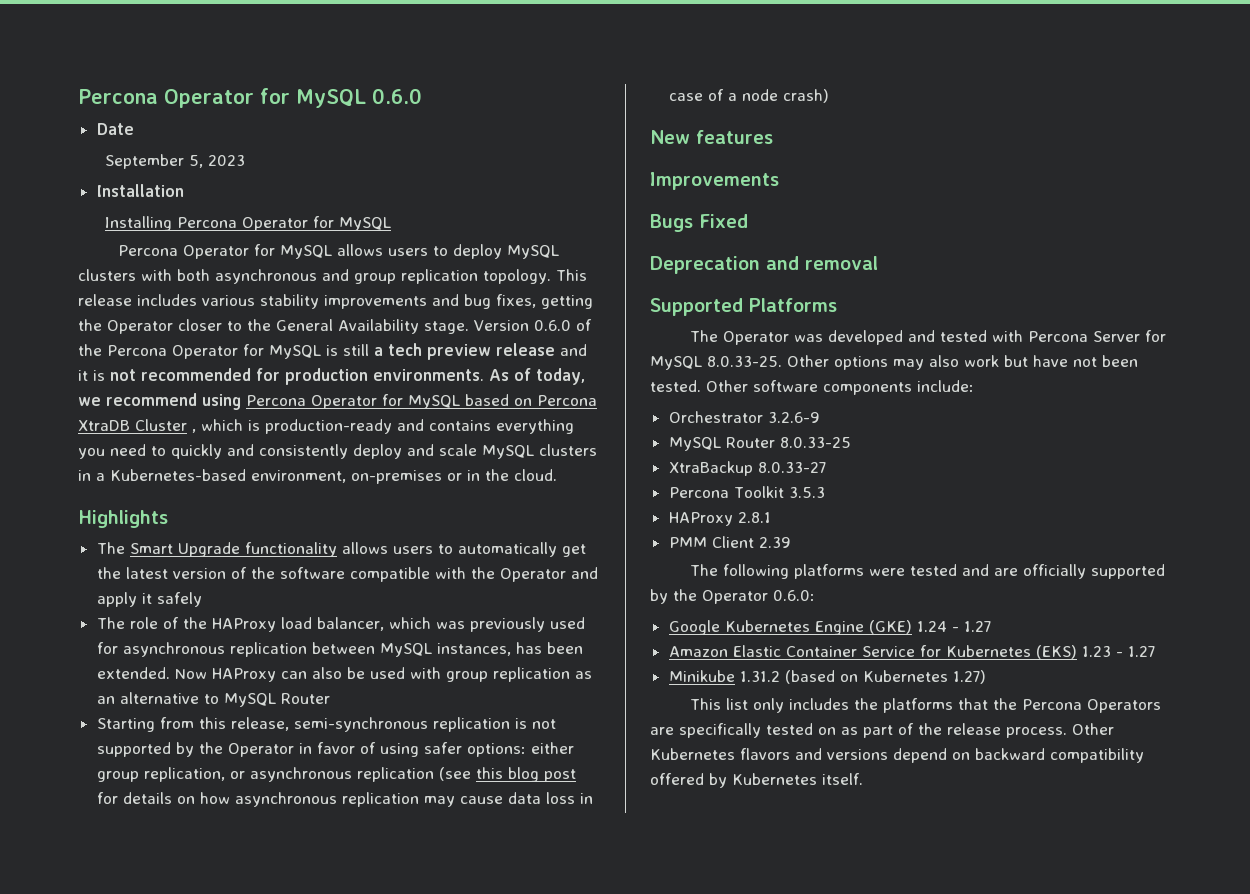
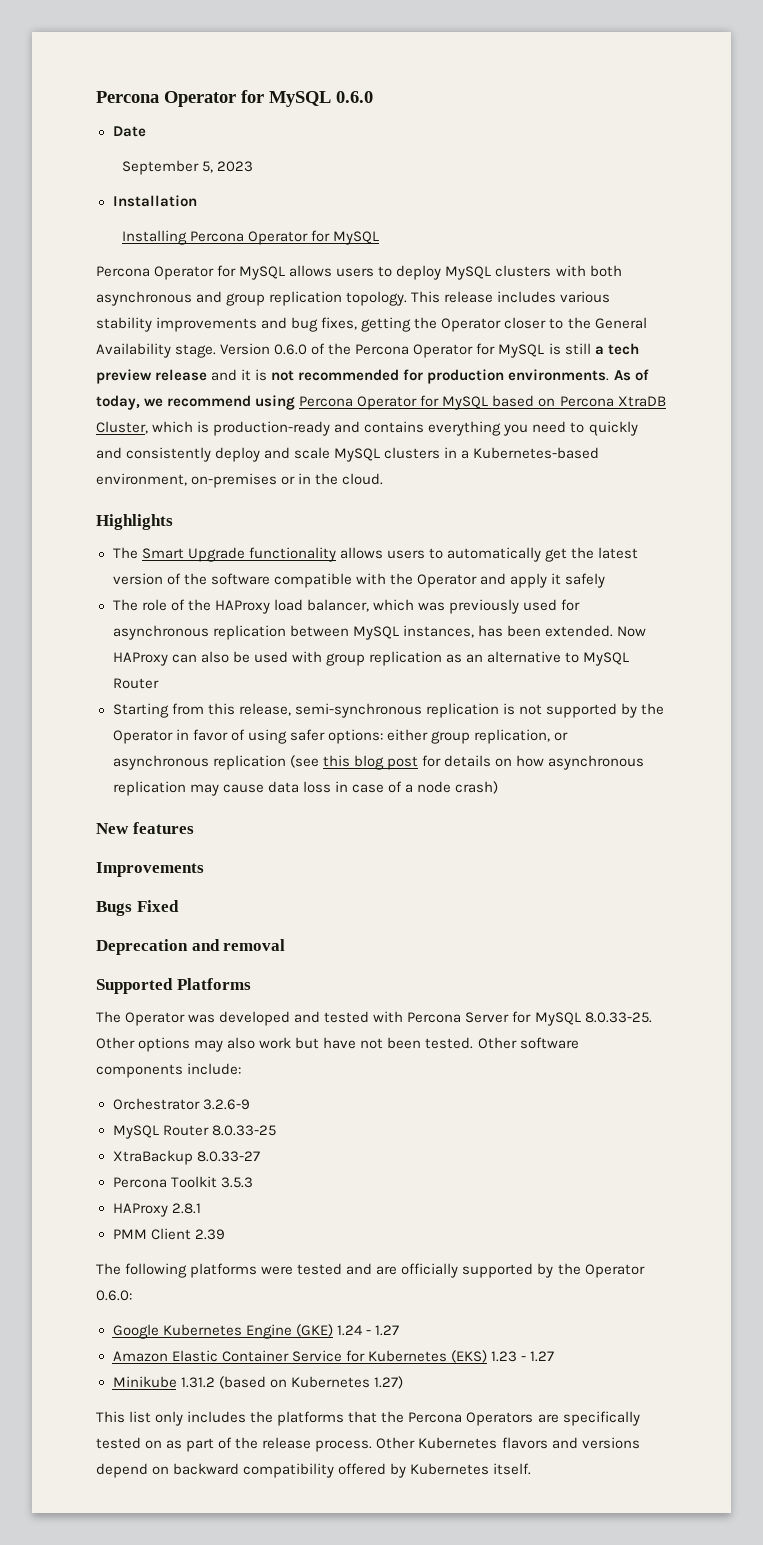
[135,419,196,433] Cluster , -> [96,421,148,434] Cluster,

